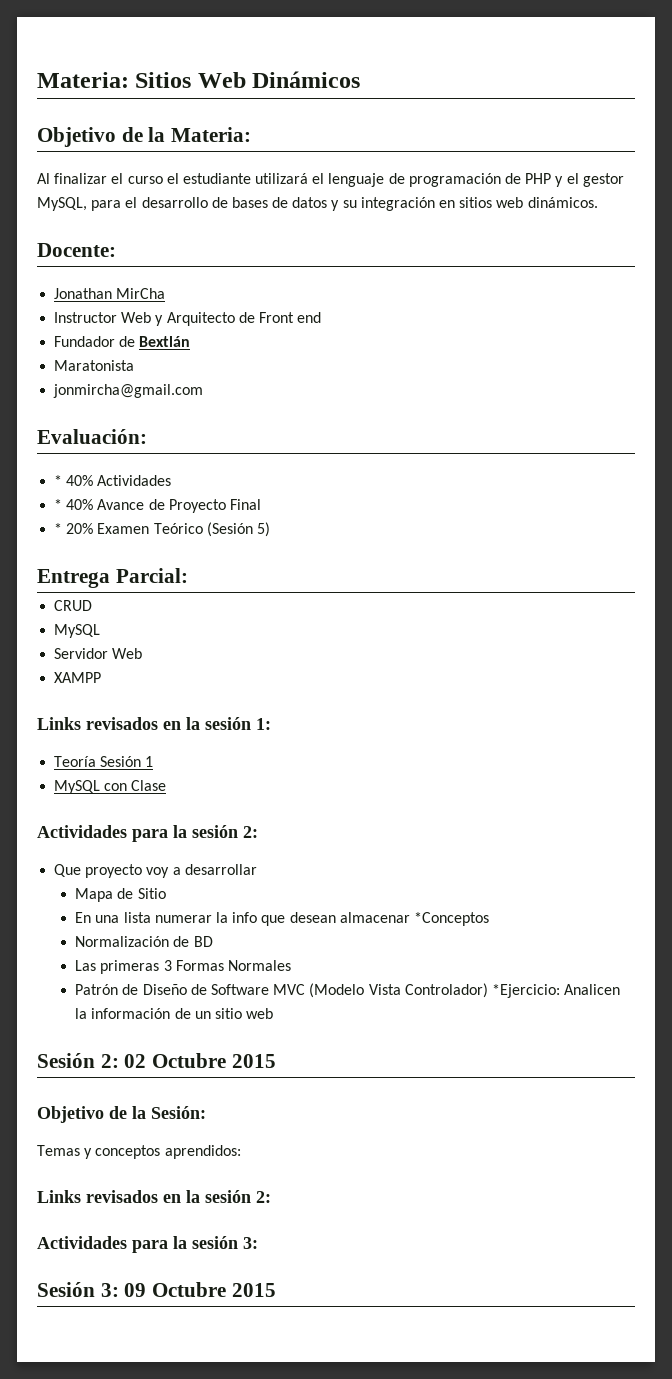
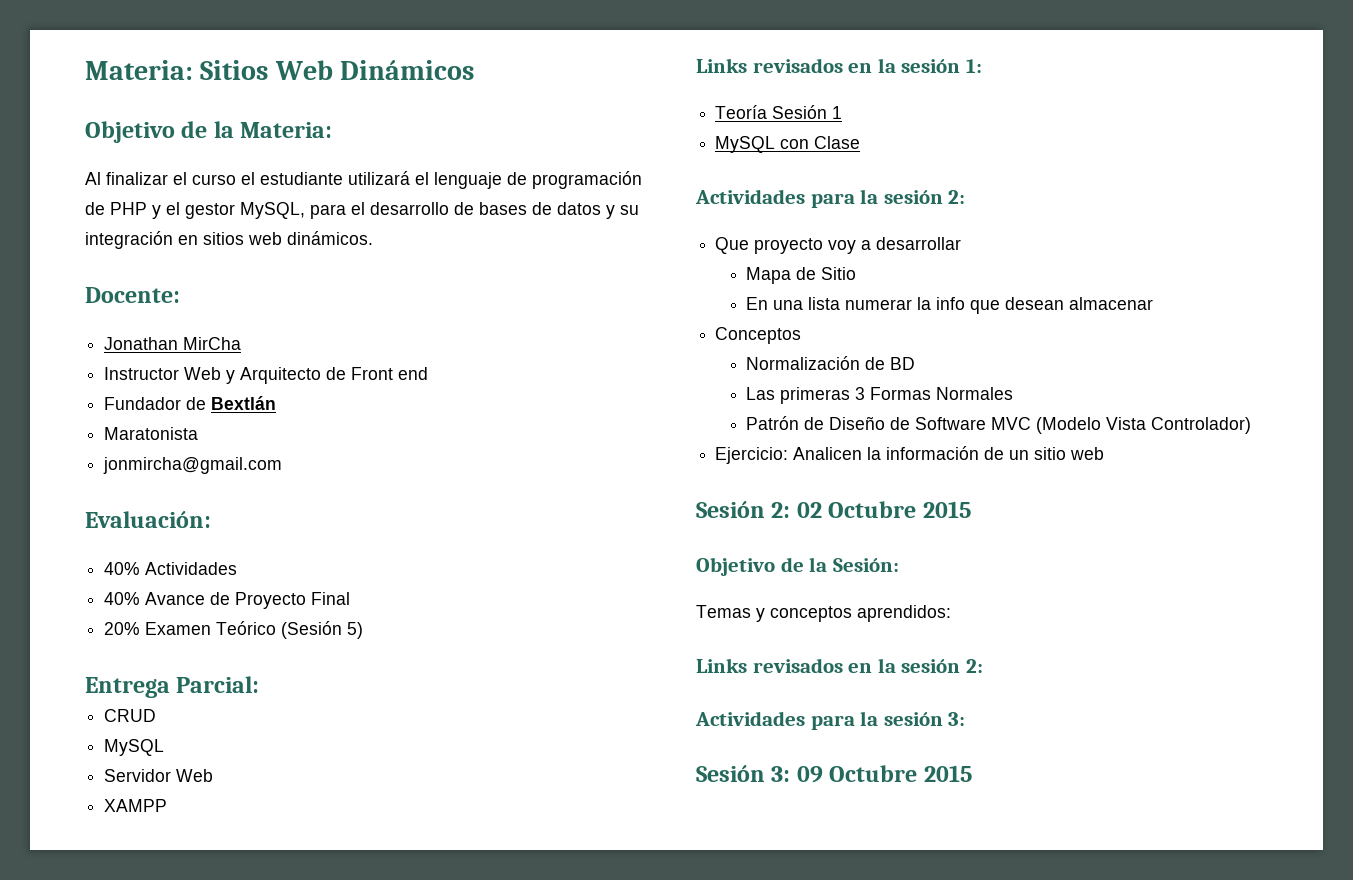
[54,475,63,486] * -> (211, 519) none
[54,499,63,510] * -> (238, 568) none
[54,523,63,534] * -> (351, 598) none
[413,912,489,926] *Conceptos -> [715,327,802,344] // Conceptos
[491,984,560,998] *Ejercicio: -> [715,447,789,464] // Ejercicio:

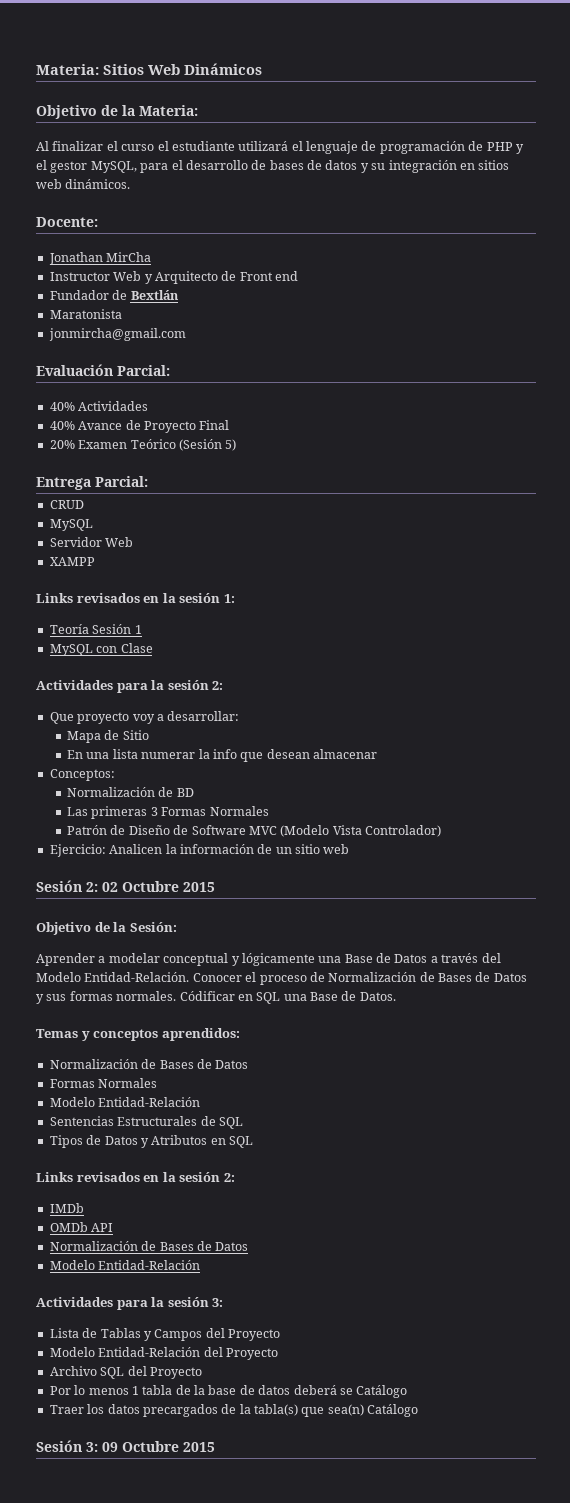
[85,511,211,528] Evaluación: -> [36,364,170,376] Evaluación Parcial:
[876,237,962,250] desarrollar -> [167,711,240,721] desarrollar:
[715,327,802,344] Conceptos -> [49,769,115,781] Conceptos:
[696,605,951,622] Temas y conceptos aprendidos: -> [36,953,501,966] [36,972,527,985] [36,991,396,1004] [36,1028,240,1041] [49,1059,249,1069] [49,1078,158,1088] [49,1097,201,1107] [49,1116,243,1129] [49,1135,253,1148] Aprender a modelar conceptual y lógicamente una Base de Datos a través del Modelo Entidad-Relación. Conocer el proceso de Normalización de Bases de Datos y sus formas normales. Códificar en SQL una Base de Datos. // Temas y conceptos aprendidos: // Normalización de Bases de Datos // Formas Normales // Modelo Entidad-Relación // Sentencias Estructurales de SQL // Tipos de Datos y Atributos en SQL
(983, 666) none -> [49,1203,84,1213] [49,1222,114,1232] [49,1241,249,1251] [49,1260,201,1270] // IMDb // OMDb API // Normalización de Bases de Datos // Modelo Entidad-Relación
(966, 719) none -> [49,1328,280,1341] [49,1347,278,1360] [49,1366,202,1379] [49,1385,408,1398] [49,1404,419,1417] // Lista de Tablas y Campos del Proyecto // Modelo Entidad-Relación del Proyecto // Archivo SQL del Proyecto // Por lo menos 1 tabla de la base de datos deberá se Catálogo // Traer los datos precargados de la tabla(s) que sea(n) Catálogo

